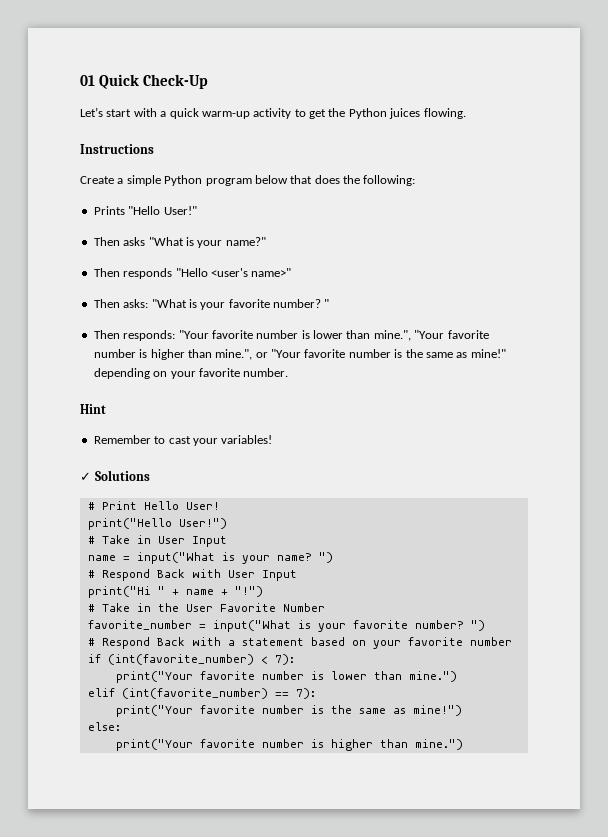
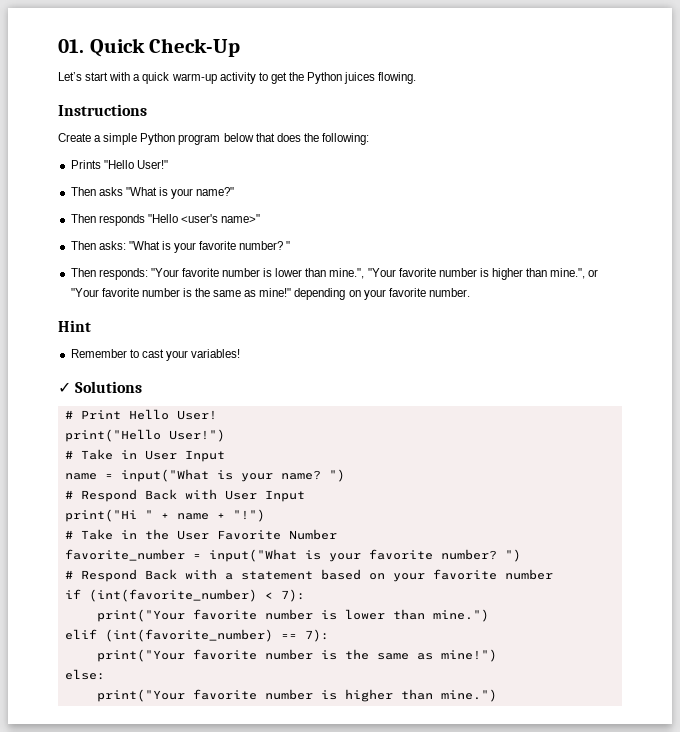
[80,75,95,86] 01 -> [58,39,84,53] 01.

